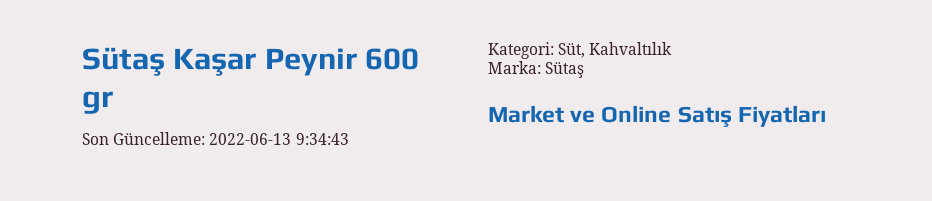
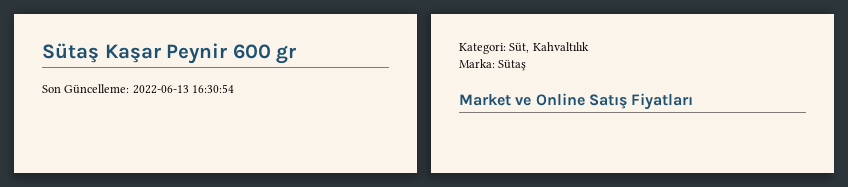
[295,133,349,145] 9:34:43 -> [192,84,235,93] 16:30:54

